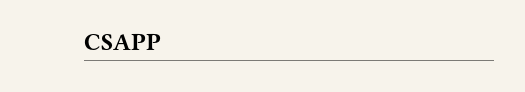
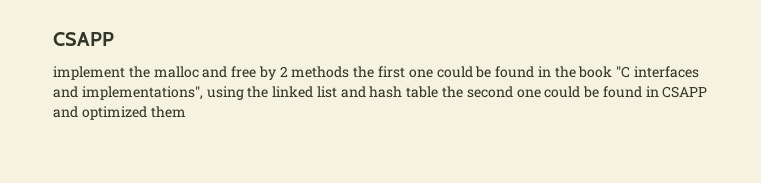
[84,33,161,50] CSAPP -> [53,32,114,46] [53,66,700,80] [53,86,708,100] [53,106,186,120] CSAPP // implement the malloc and free by 2 methods the first one could be found in the book "C interfaces and implementations", using the linked list and hash table the second one could be found in CSAPP and optimized them

